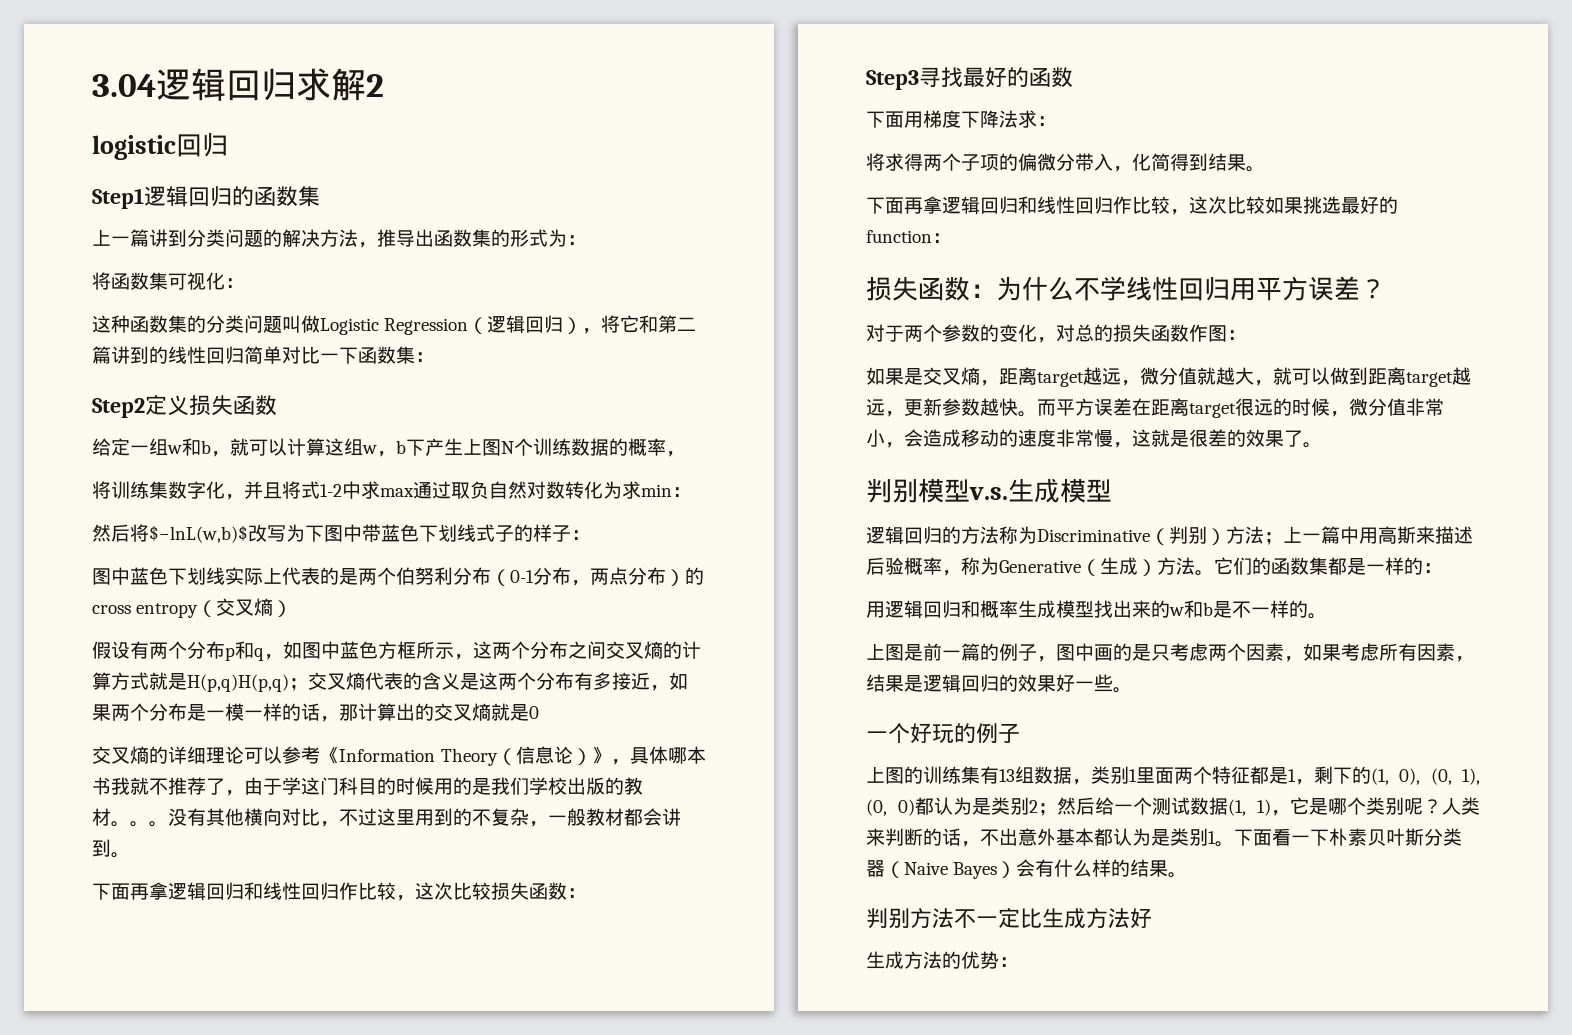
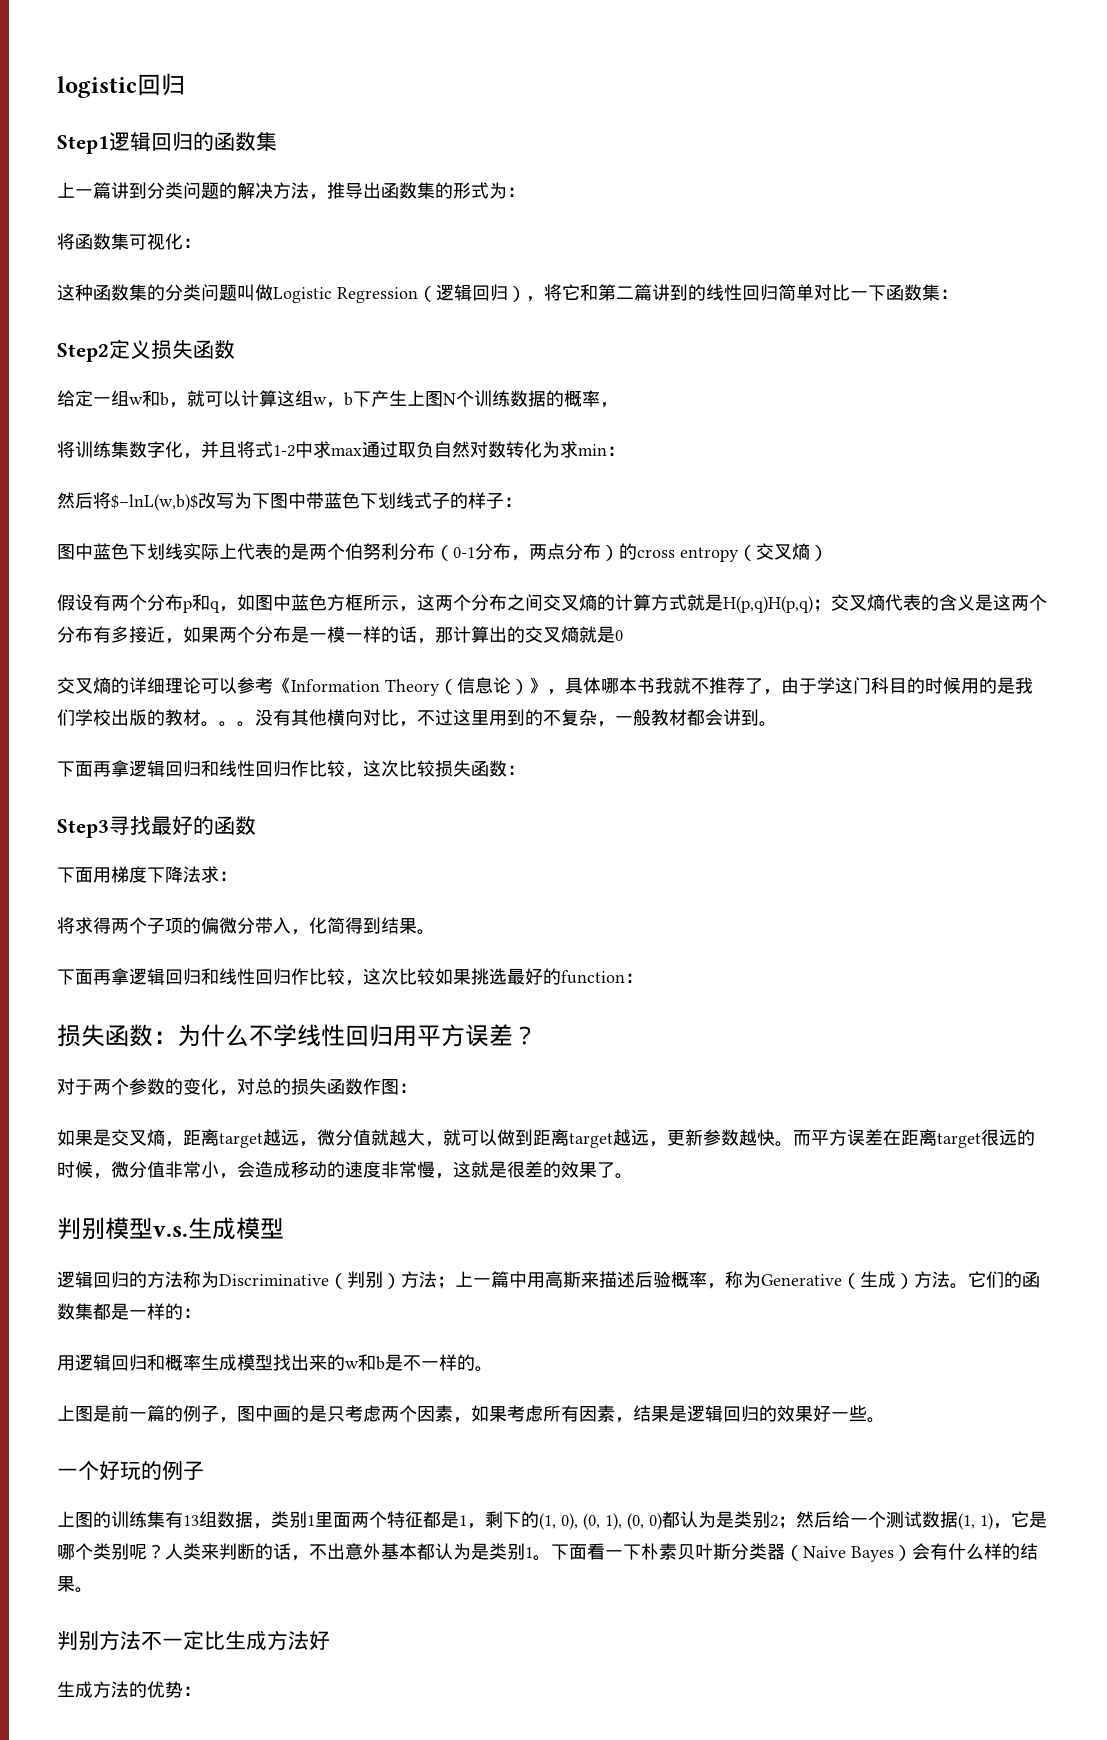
[92,68,384,101] 3.04逻辑回归求解2 // -> (57, 87) none

